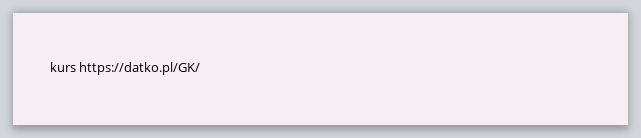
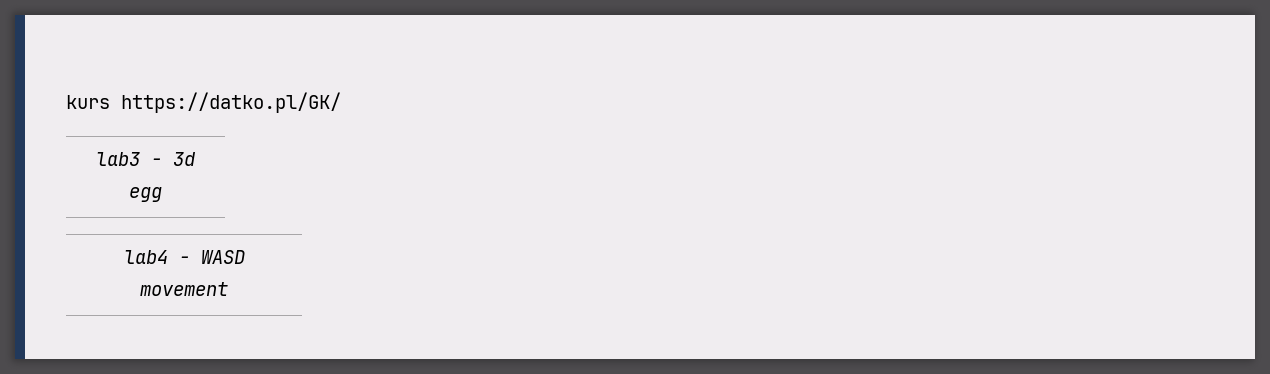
(201, 68) none -> [96,152,196,166] [129,187,162,202] [123,250,245,264] [140,282,228,296] // lab3 - 3d egg // lab4 - WASD movement

